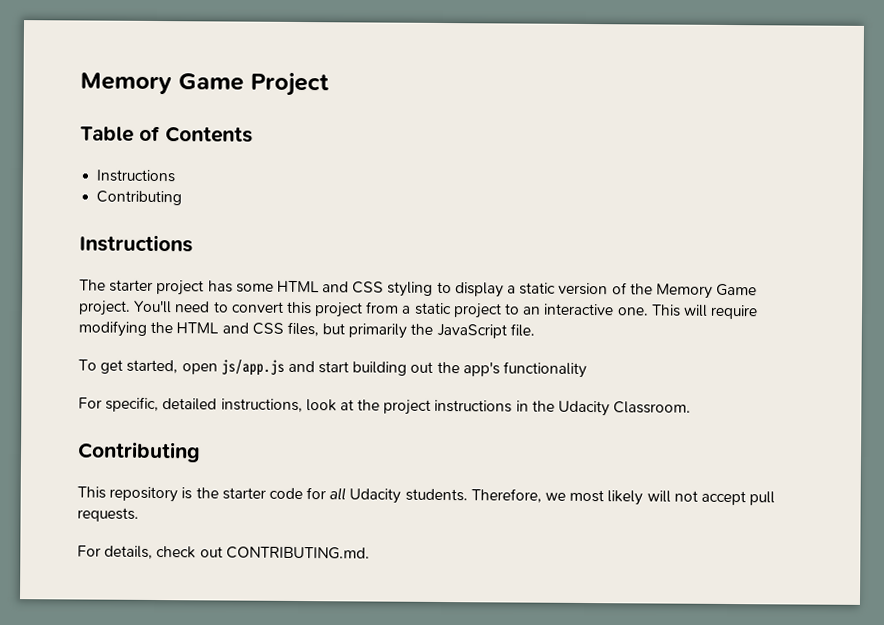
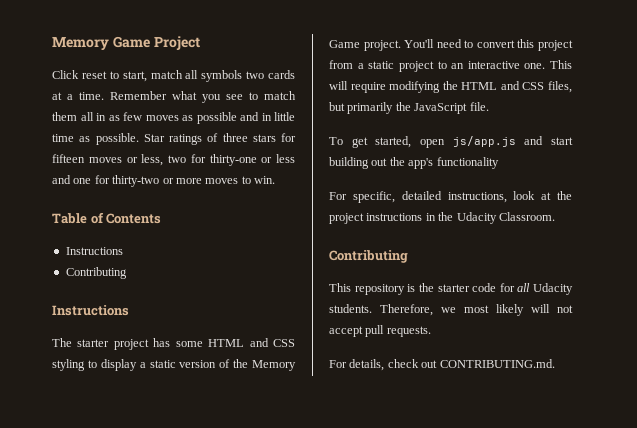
(329, 84) none -> [52,70,295,82] [52,91,296,103] [52,112,295,124] [52,133,296,145] [52,154,295,166] [52,175,275,187] // Click reset to start, match all symbols two cards at a time. Remember what you see to match them all in as few moves as possible and in little time as possible. Star ratings of three stars for fifteen moves or less, two for thirty-one or less and one for thirty-two or more moves to win.

